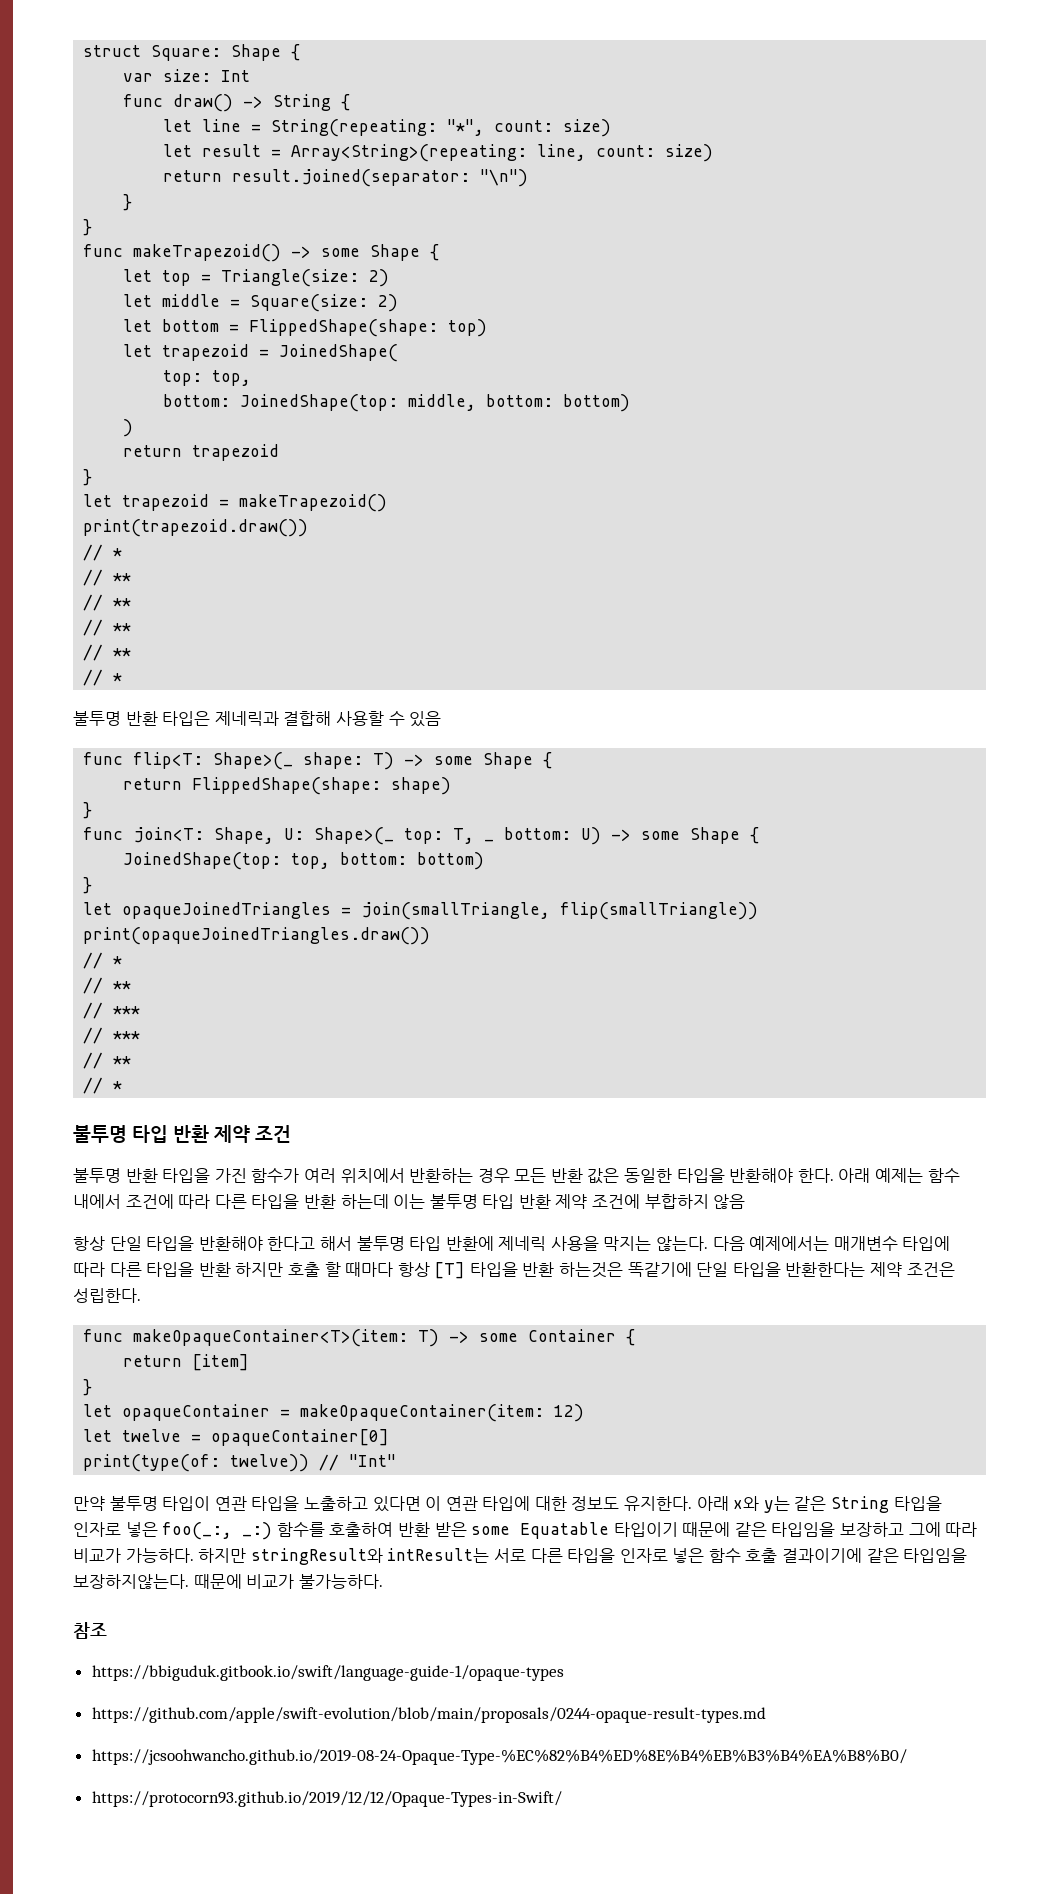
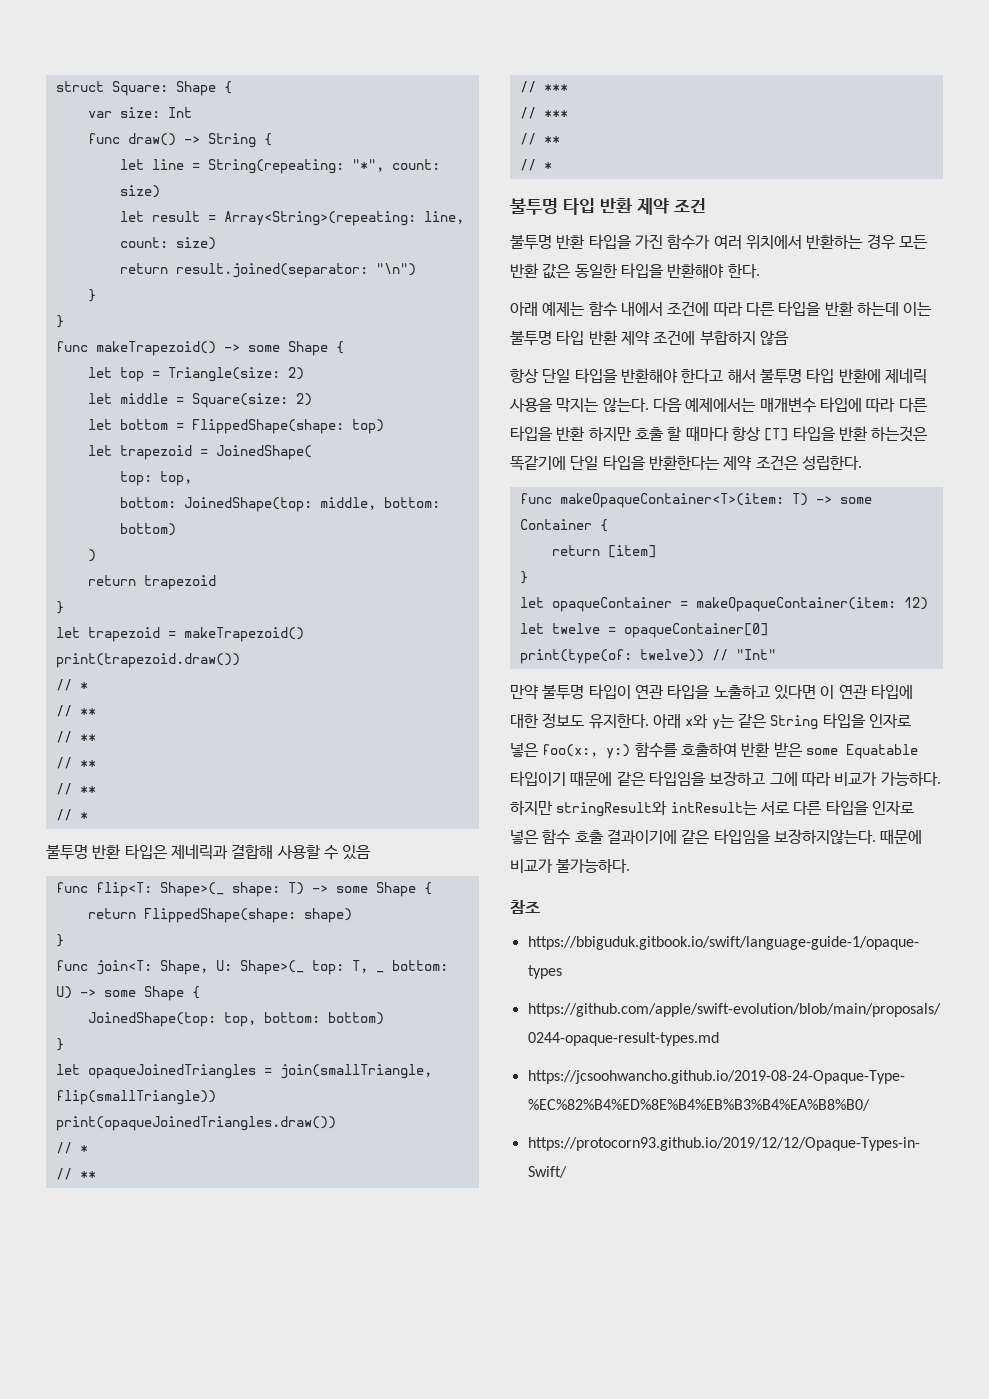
(834, 1175) none -> (760, 270) //
[162,1522,273,1540] foo(_:, _:) -> [542,744,631,759] foo(x:, y:)

